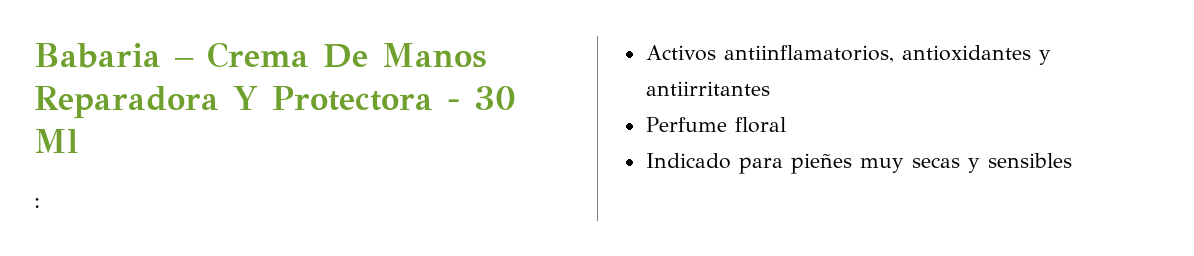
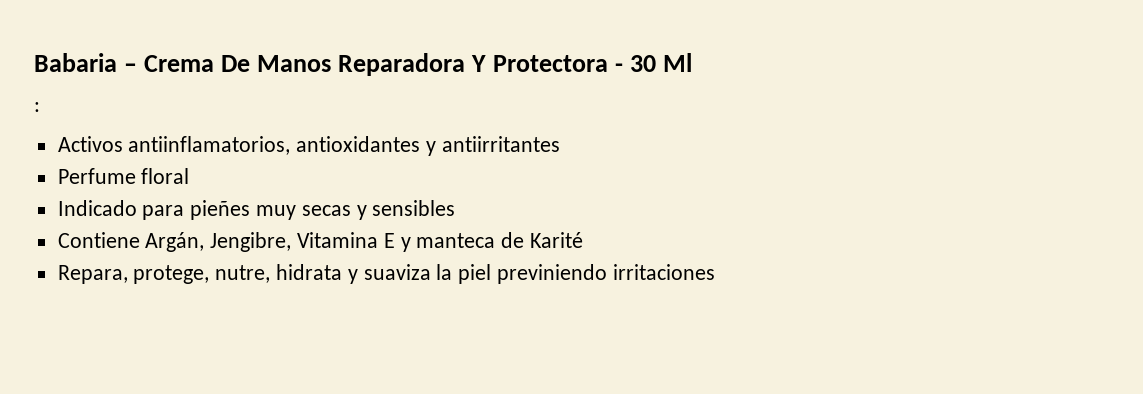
(1072, 160) none -> [57,232,584,252] [57,264,715,284] // Contiene Argán, Jengibre, Vitamina E y manteca de Karité // Repara, protege, nutre, hidrata y suaviza la piel previniendo irritaciones

